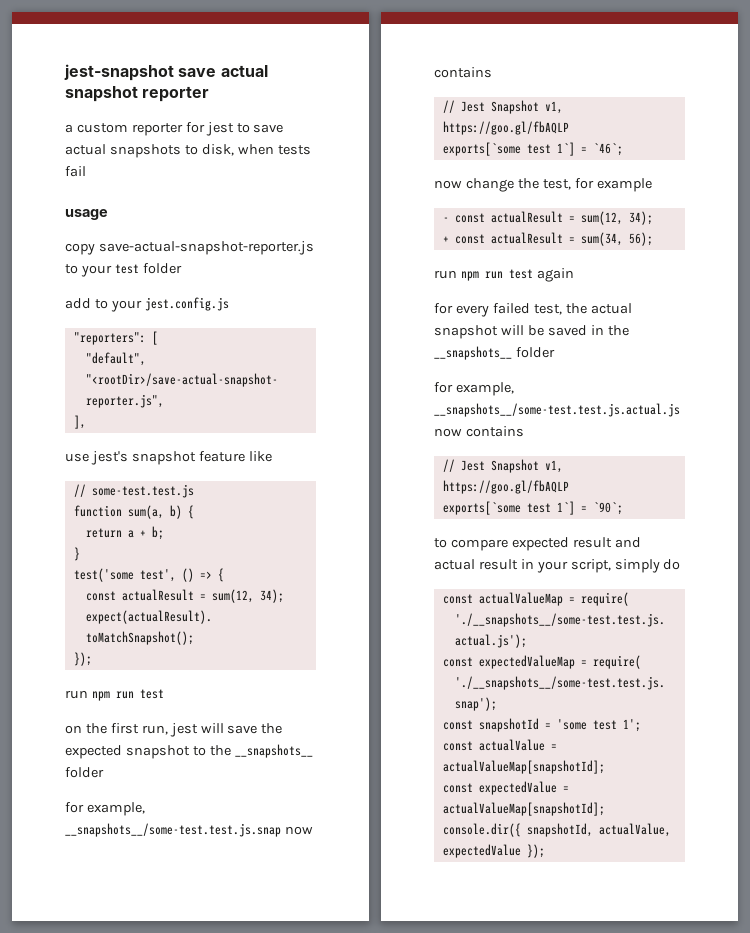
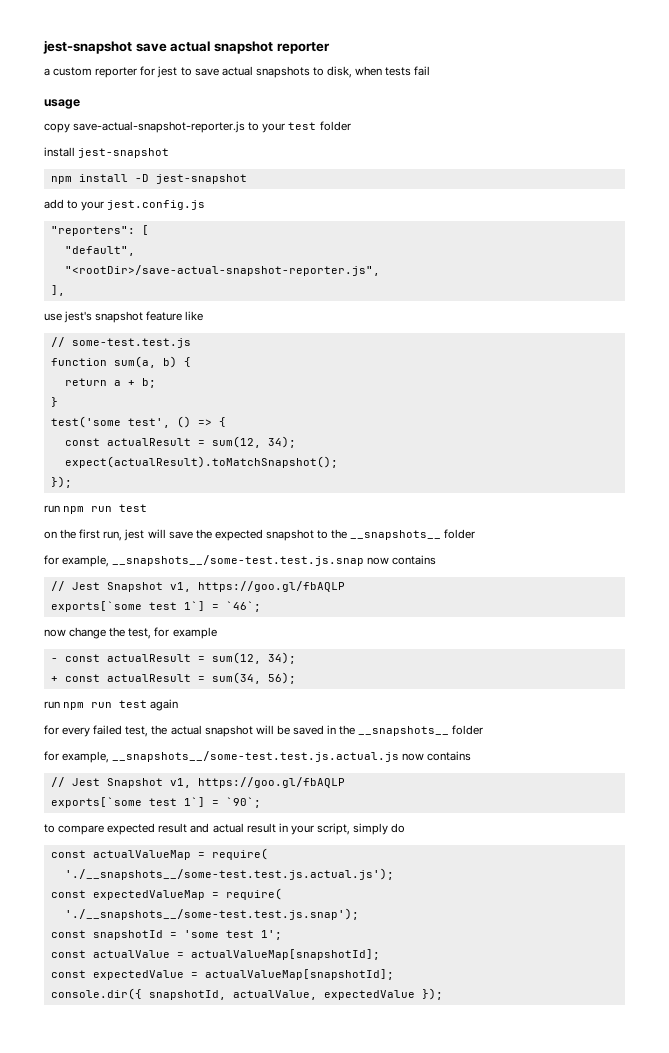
(182, 268) none -> [44,147,170,158] [50,174,247,184] // install jest-snapshot // npm install -D jest-snapshot

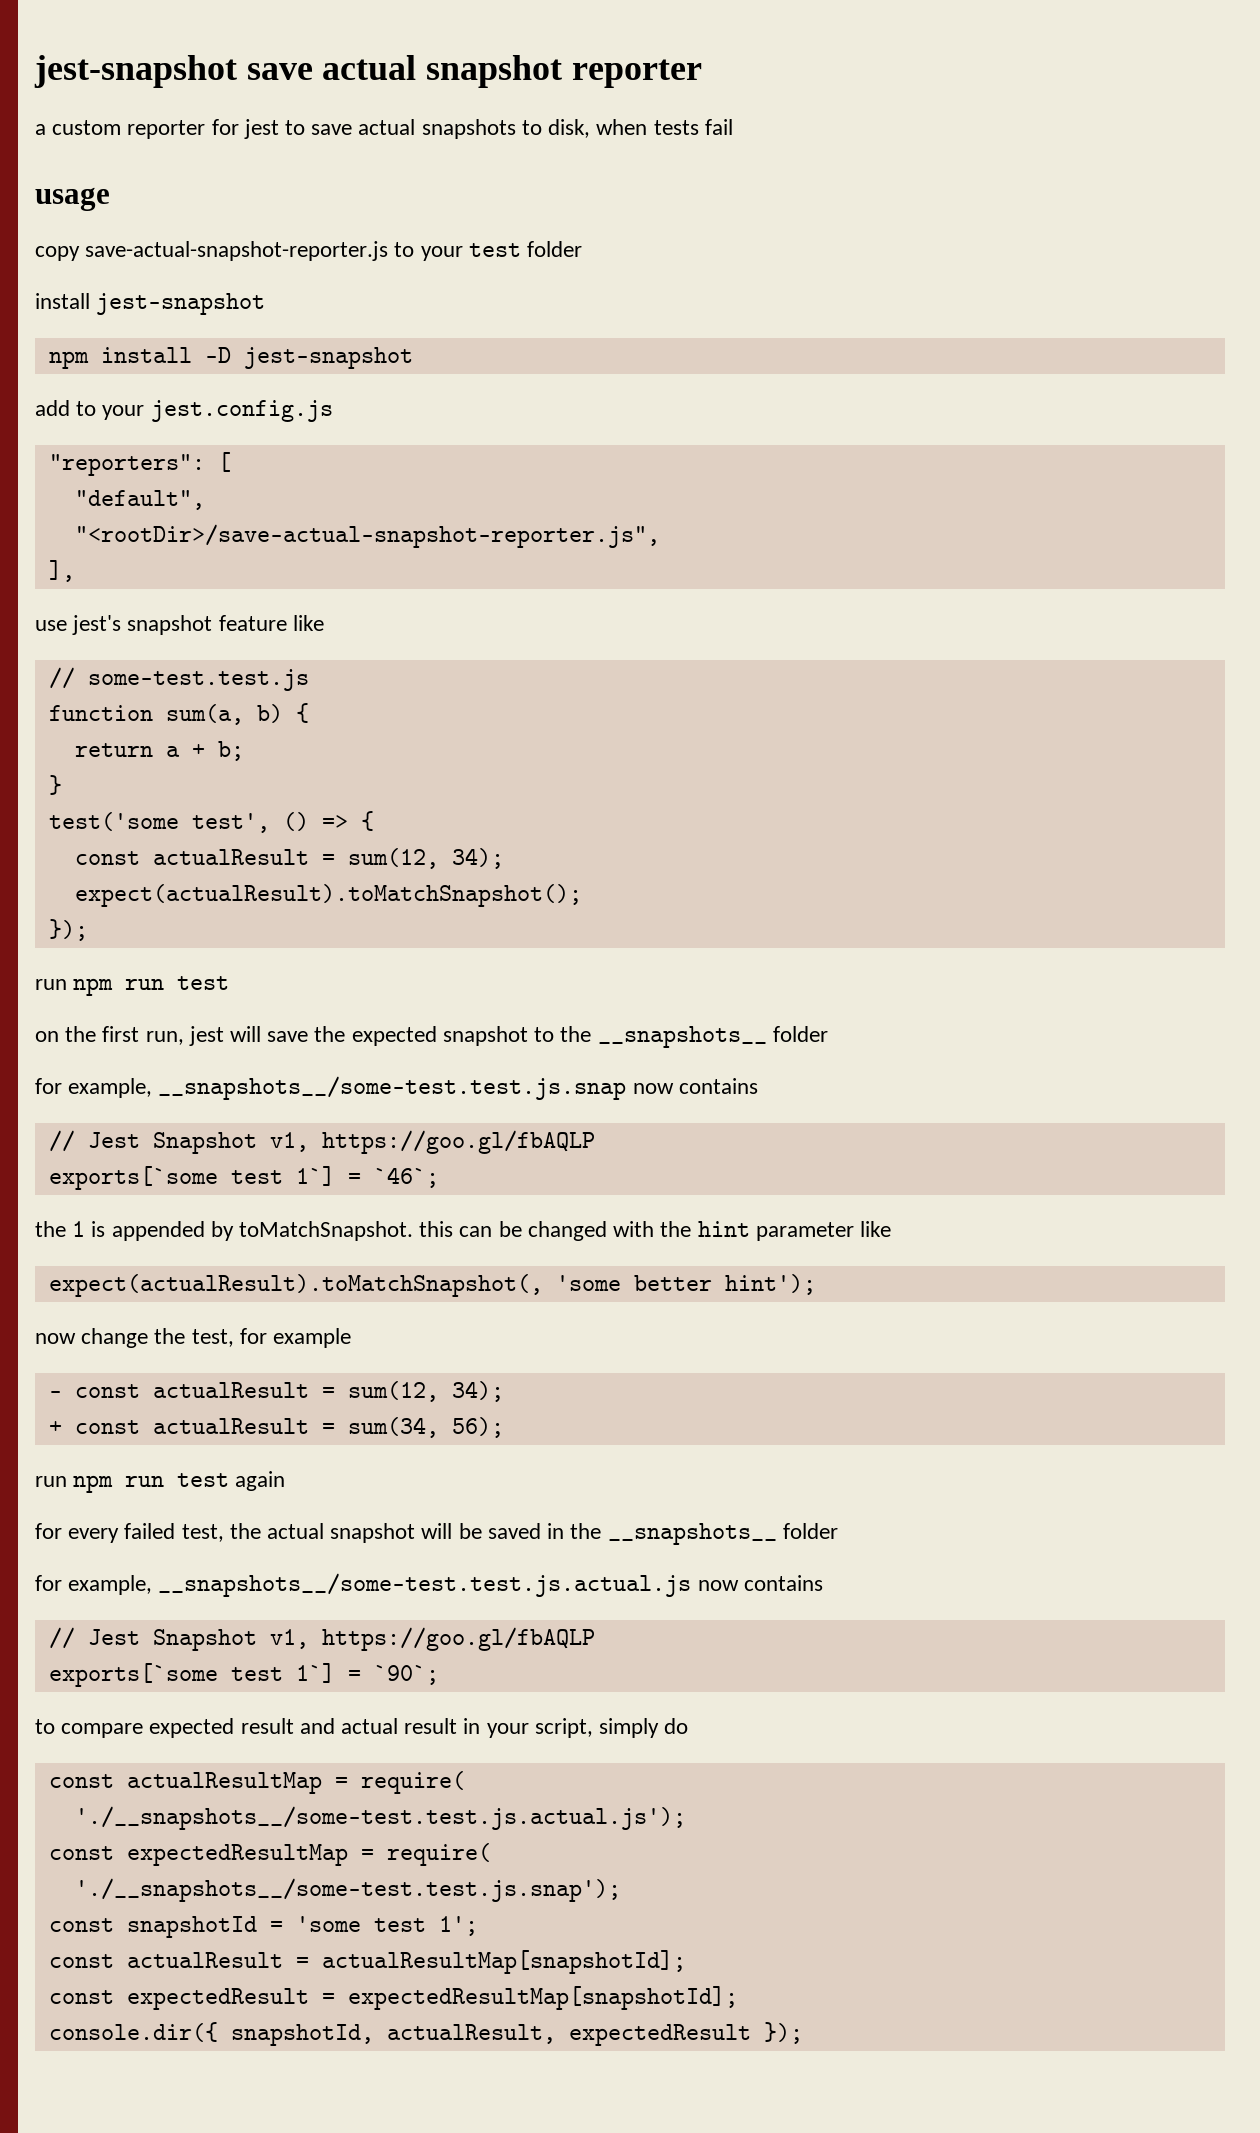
(261, 606) none -> [35,1221,891,1241] [48,1274,816,1297] // the 1 is appended by toMatchSnapshot. this can be changed with the hint parameter like // expect(actualResult).toMatchSnapshot(, 'some better hint');
[92,850,191,860] actualValueMap -> [126,1772,322,1794] actualResultMap
[92,890,205,900] expectedValueMap -> [126,1844,348,1866] expectedResultMap
[92,949,380,960] [50,969,394,980] actualValue = actualValueMap[snapshotId]; // const expectedValue = actualValueMap[snapshotId]; -> [126,1950,686,1974] [48,1986,738,2010] actualResult = actualResultMap[snapshotId]; // const expectedResult = expectedResultMap[snapshotId];
[232,990,415,1000] actualValue, expectedValue -> [386,2024,751,2046] actualResult, expectedResult

